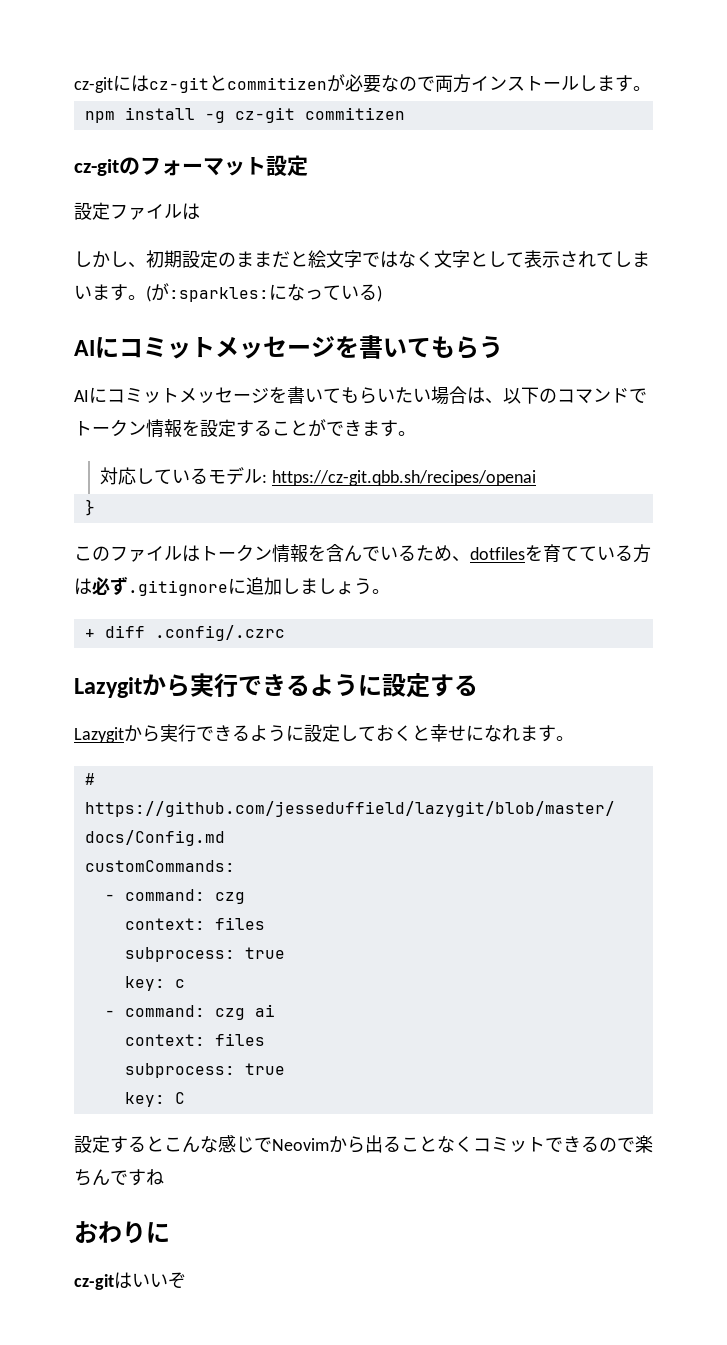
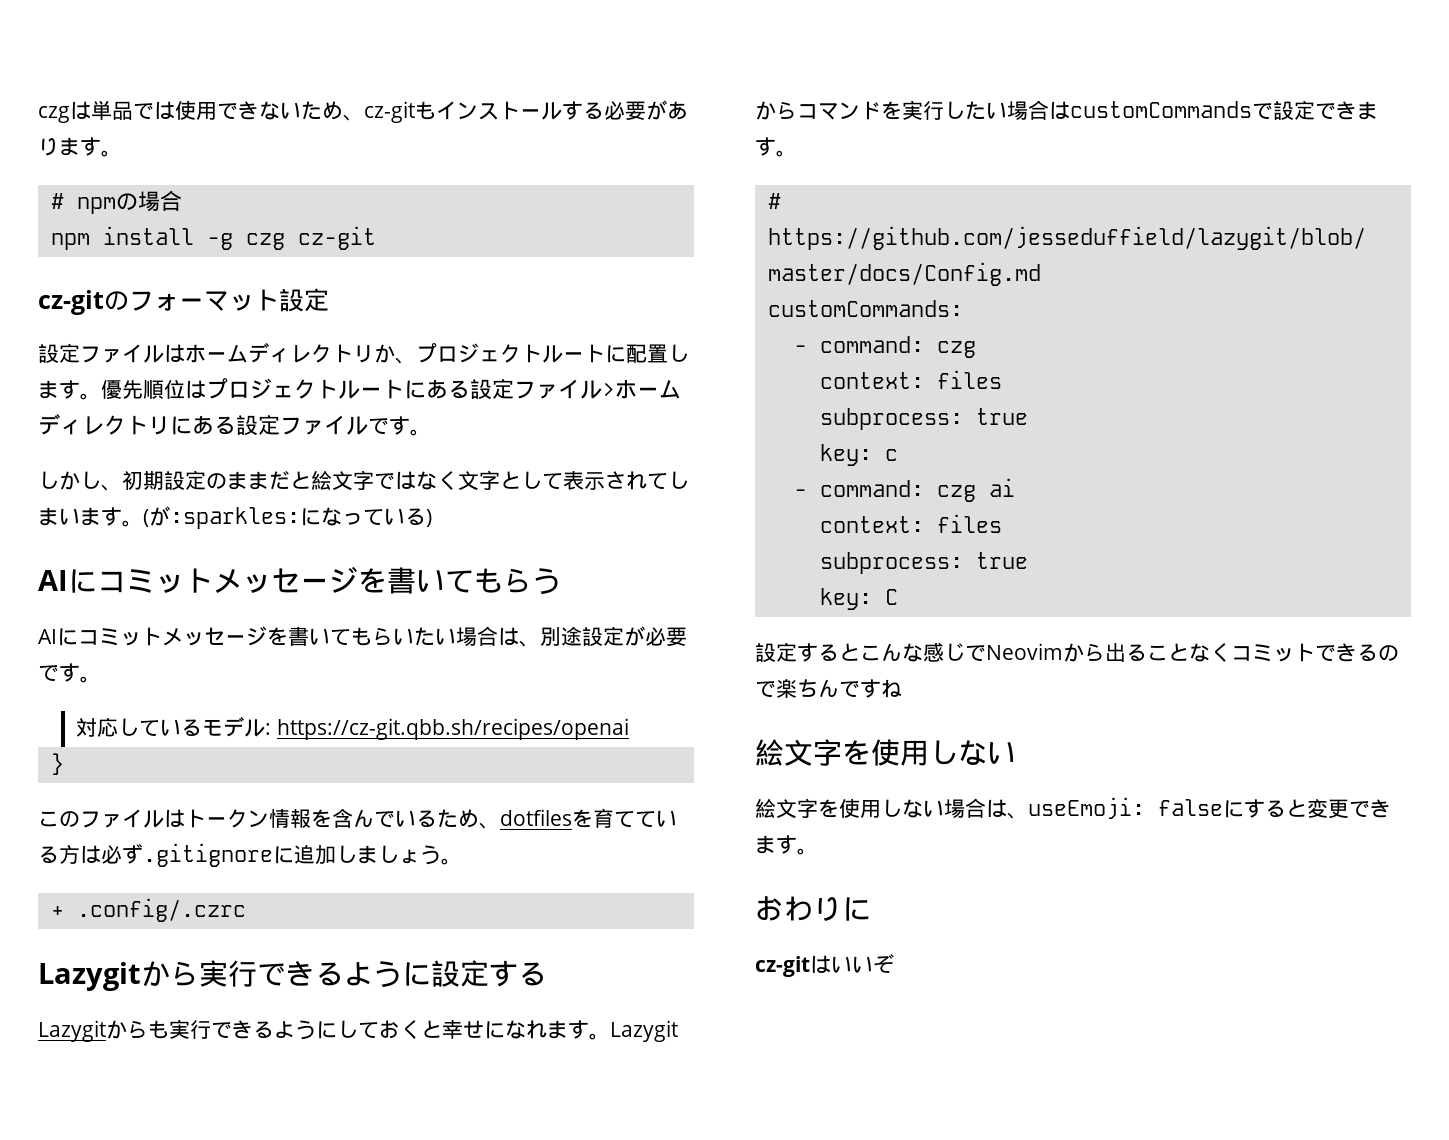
[74,74,651,93] cz-gitにはcz-gitとcommitizenが必要なので両方インストールします。 -> [38,100,688,123] [38,137,122,157] [50,190,182,214] czgは単品では使用できないため、cz-gitもインストールする必要があります。 // # npmの場合
[234,107,405,123] cz-git commitizen -> [245,226,376,250] czg cz-git
(200, 211) none -> [185,342,689,364] [38,378,681,400] [38,414,431,436] ホームディレクトリか、プロジェクトルートに配置します。優先順位はプロジェクトルートにある設定ファイル>ホームディレクトリにある設定ファイルです。
[503,387,647,404] [74,419,380,438] 以下のコマンドでトークン情報を設定することができま -> [540,626,687,646] [38,665,59,682] 別途設定が必要で
[104,625,145,638] diff -> (64, 911) none
[160,724,340,742] 実行できるように設定 -> [148,1019,337,1040] も実行できるように
(574, 738) none -> [610,1020,678,1042] [755,100,1378,121] [755,137,797,157] Lazygitからコマンドを実行したい場合はcustomCommandsで設定できます。
(164, 1177) none -> [755,739,1016,766] [755,797,1391,819] [755,835,818,855] // 絵文字を使用しない // 絵文字を使用しない場合は、useEmoji: falseにすると変更できます。

